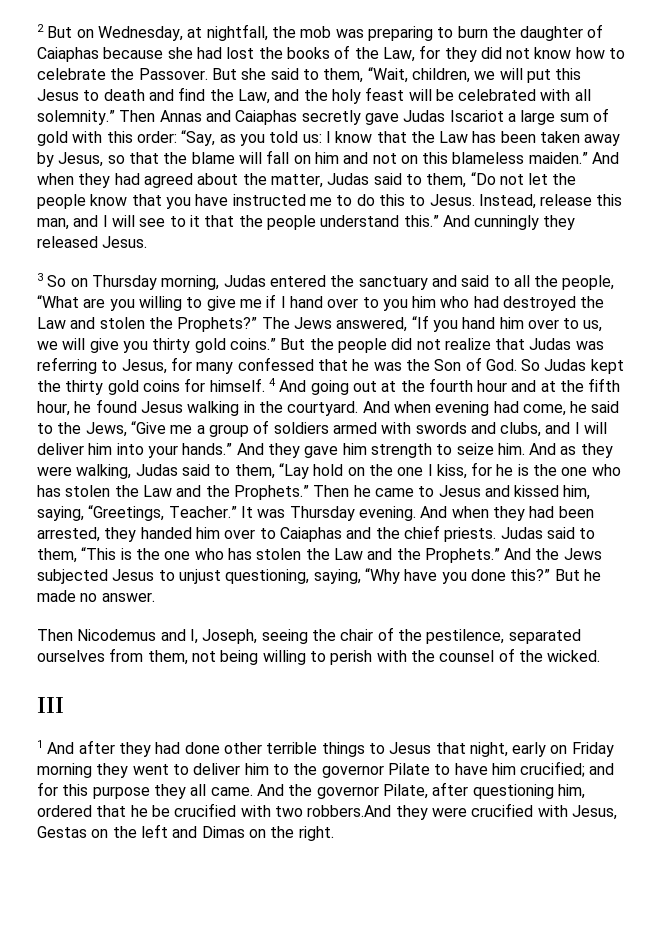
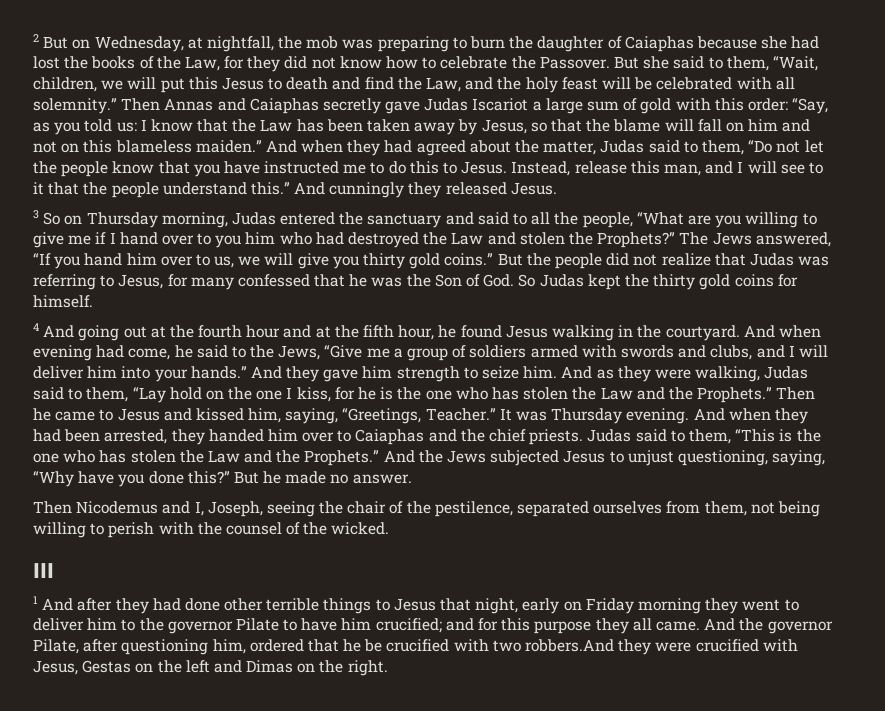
(265, 385) none -> (93, 301) //

